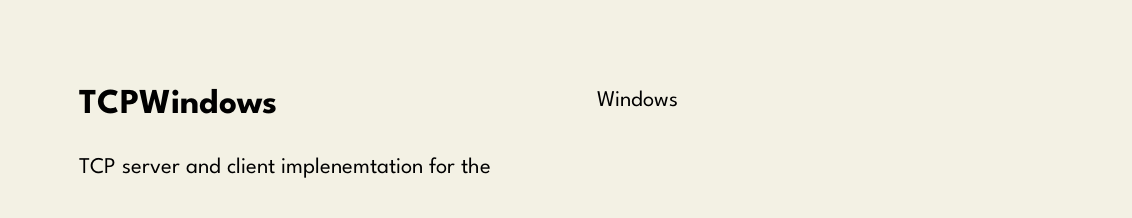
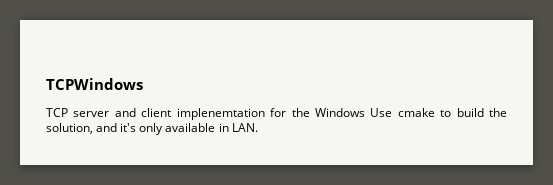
(678, 98) none -> [370,108,508,117] [46,123,258,135] Use cmake to build the solution, and it's only available in LAN.

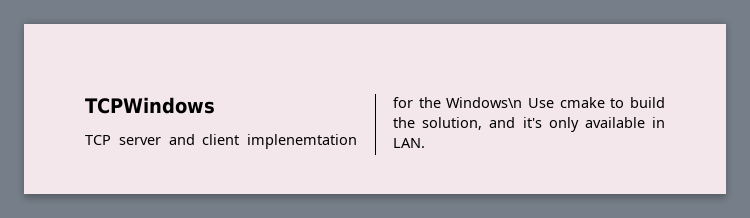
[314,108,365,117] Windows -> [446,97,523,108] Windows\n

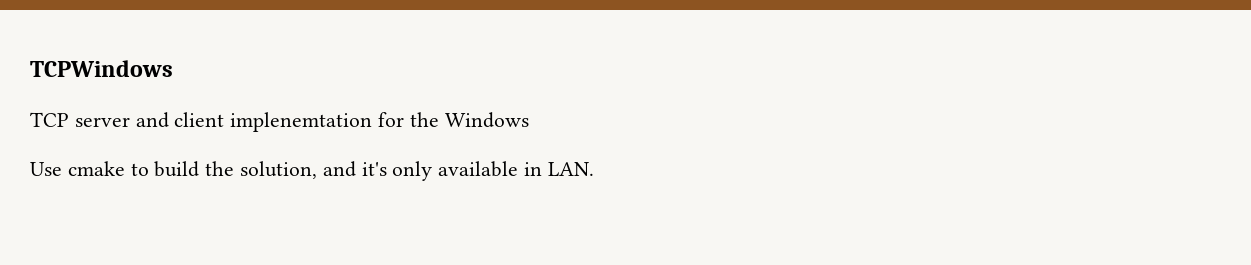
[446,97,523,108] Windows\n -> [444,112,529,128] Windows //

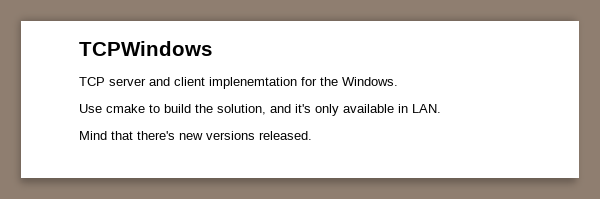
[444,112,529,128] Windows -> [342,77,398,86] Windows.
(594, 169) none -> [79,131,312,140] // Mind that there's new versions released.

